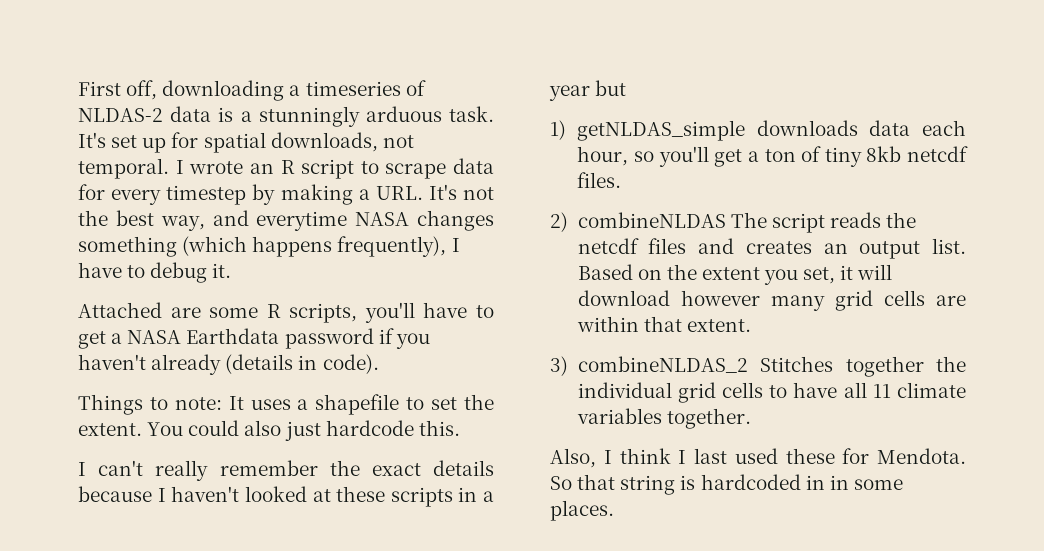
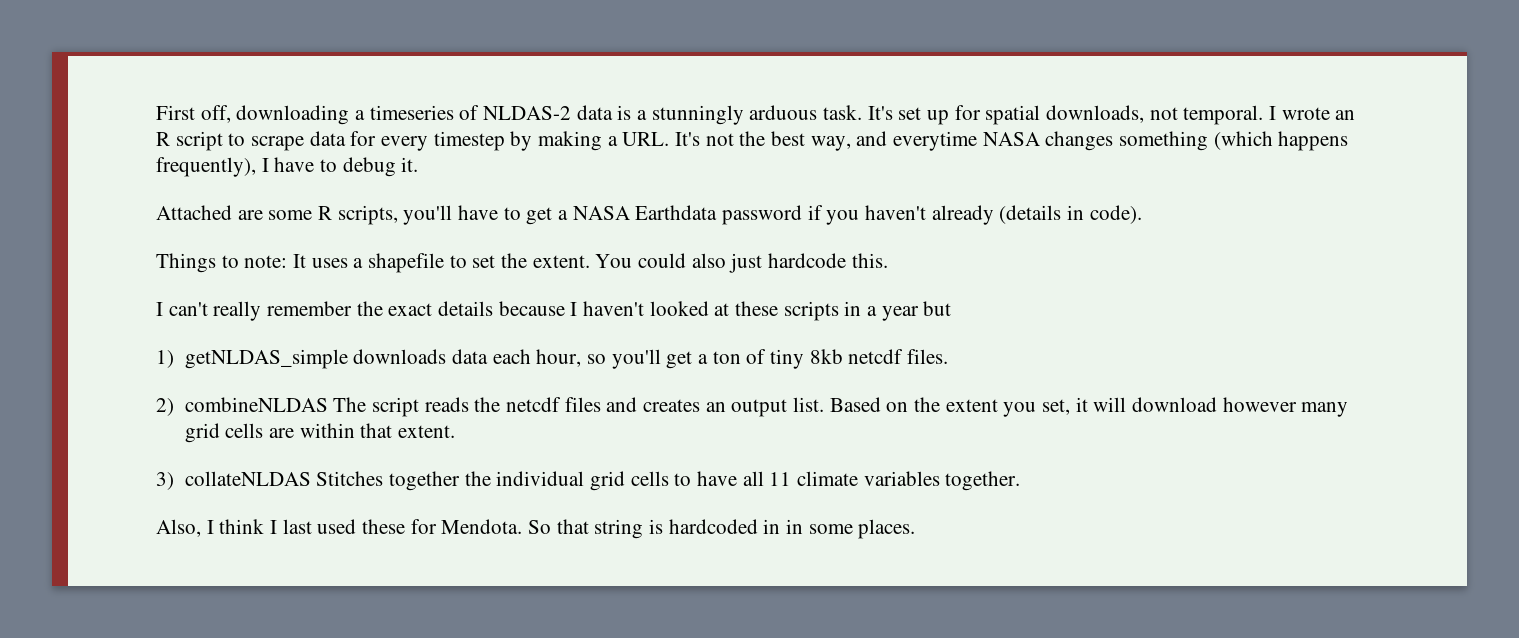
[577,356,748,373] combineNLDAS_2 -> [184,471,311,486] collateNLDAS

